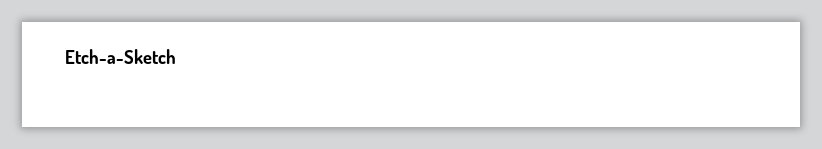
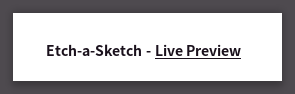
(176, 56) none -> [145,44,242,56] - Live Preview

